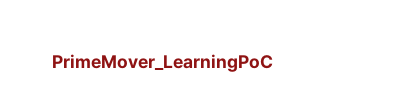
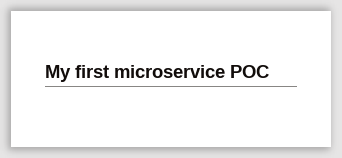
[52,54,273,72] PrimeMover_LearningPoC -> [45,65,269,82] My first microservice POC

